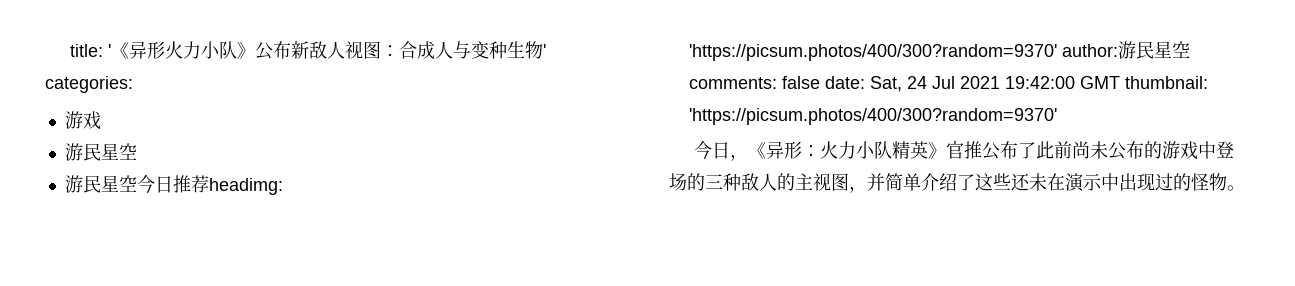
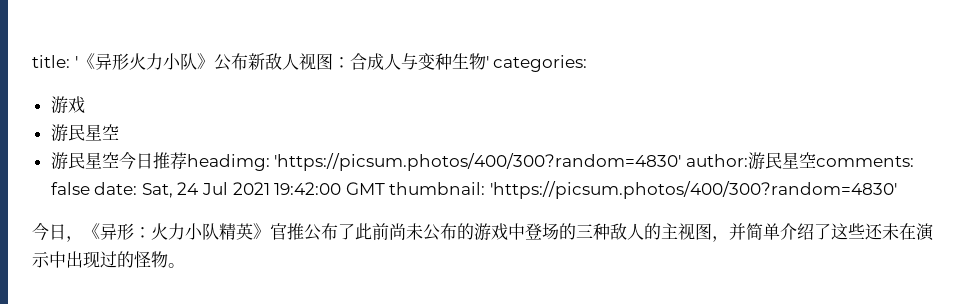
[688,44,1057,61] 'https://picsum.photos/400/300?random=9370' -> [274,153,682,171] 'https://picsum.photos/400/300?random=4830'
[688,108,1057,125] 'https://picsum.photos/400/300?random=9370' -> [490,181,898,199] 'https://picsum.photos/400/300?random=4830'

